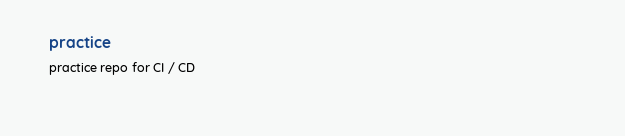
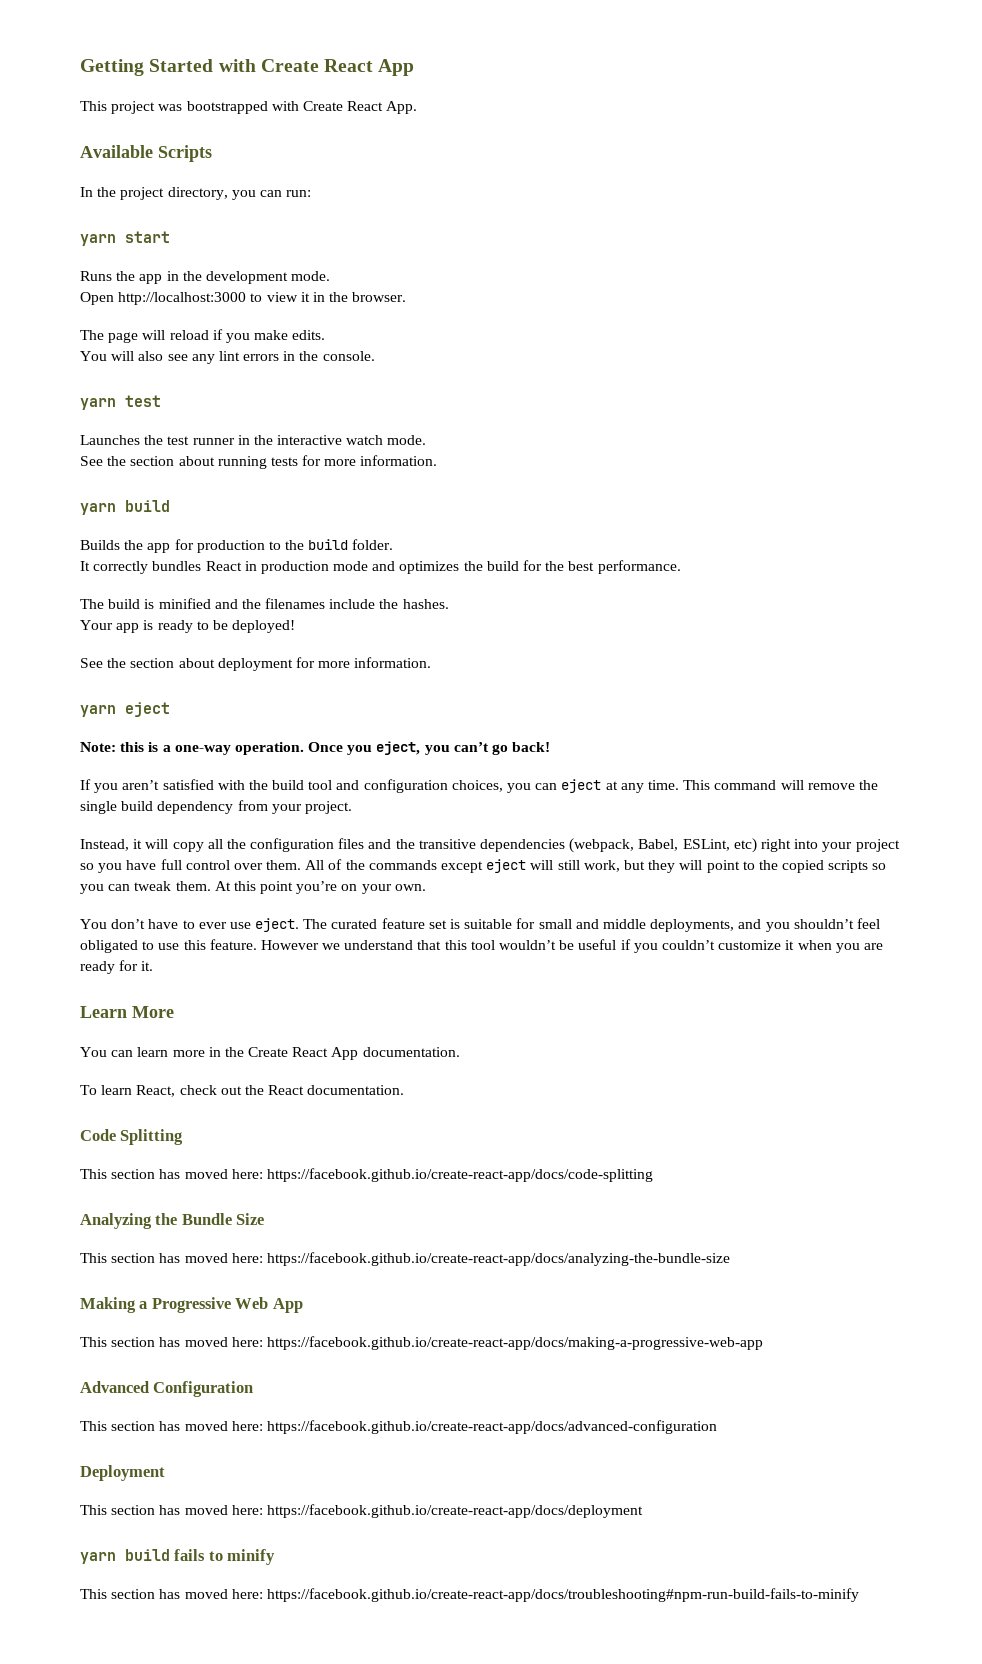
[49,36,111,51] [49,62,195,75] practice // practice repo for CI / CD -> [80,59,415,76] [80,101,418,114] [80,145,212,162] [80,187,312,200] [80,231,170,246] [80,271,331,284] [80,292,407,305] [80,329,326,343] [80,351,375,364] [80,395,161,410] [80,435,427,445] [80,455,438,469] [80,500,170,515] [80,539,394,553] [80,560,681,574] [80,598,449,609] [80,620,296,633] [80,657,432,671] [80,702,170,717] [80,741,551,755] [80,779,878,793] [80,800,352,814] [80,838,900,853] [80,859,887,873] [80,881,426,894] [80,918,880,932] [80,939,883,953] [80,960,154,974] [80,1006,174,1018] [80,1047,460,1060] [80,1085,405,1097] [80,1129,184,1145] [80,1168,653,1182] [80,1213,265,1229] [80,1252,730,1266] [80,1297,303,1313] [80,1336,763,1350] [80,1381,254,1397] [80,1420,717,1434] [80,1465,165,1481] [80,1504,643,1518] [80,1549,276,1565] [80,1588,859,1602] Getting Started with Create React App // This project was bootstrapped with Create React App. // Available Scripts // In the project directory, you can run: // yarn start // Runs the app in the development mode. // Open http://localhost:3000 to view it in the browser. // The page will reload if you make edits. // You will also see any lint errors in the console. // yarn test // Launches the test runner in the interactive watch mode. // See the section about running tests for more information. // yarn build // Builds the app for production to the build folder. // It correctly bundles React in production mode and optimizes the build for the best performance. // The build is minified and the filenames include the hashes. // Your app is ready to be deployed! // See the section about deployment for more information. // yarn eject // Note: this is a one-way operation. Once you eject, you can’t go back! // If you aren’t satisfied with the build tool and configuration choices, you can eject at any time. This command will remove the single build dependency from your project. // Instead, it will copy all the configuration files and the transitive dependencies (webpack, Babel, ESLint, etc) right into your project so you have full control over them. All of the commands except eject will still work, but they will point to the copied scripts so you can tweak them. At this point you’re on your own. // You don’t have to ever use eject. The curated feature set is suitable for small and middle deployments, and you shouldn’t feel obligated to use this feature. However we understand that this tool wouldn’t be useful if you couldn’t customize it when you are ready for it. // Learn More // You can learn more in the Create React App documentation. // To learn React, check out the React documentation. // Code Splitting // This section has moved here: https://facebook.github.io/create-react-app/docs/code-splitting // Analyzing the Bundle Size // This section has moved here: https://facebook.github.io/create-react-app/docs/analyzing-the-bundle-size // Making a Progressive Web App // This section has moved here: https://facebook.github.io/create-react-app/docs/making-a-progressive-web-app // Advanced Configuration // This section has moved here: https://facebook.github.io/create-react-app/docs/advanced-configuration // Deployment // This section has moved here: https://facebook.github.io/create-react-app/docs/deployment // yarn build fails to minify // This section has moved here: https://facebook.github.io/create-react-app/docs/troubleshooting#npm-run-build-fails-to-minify

